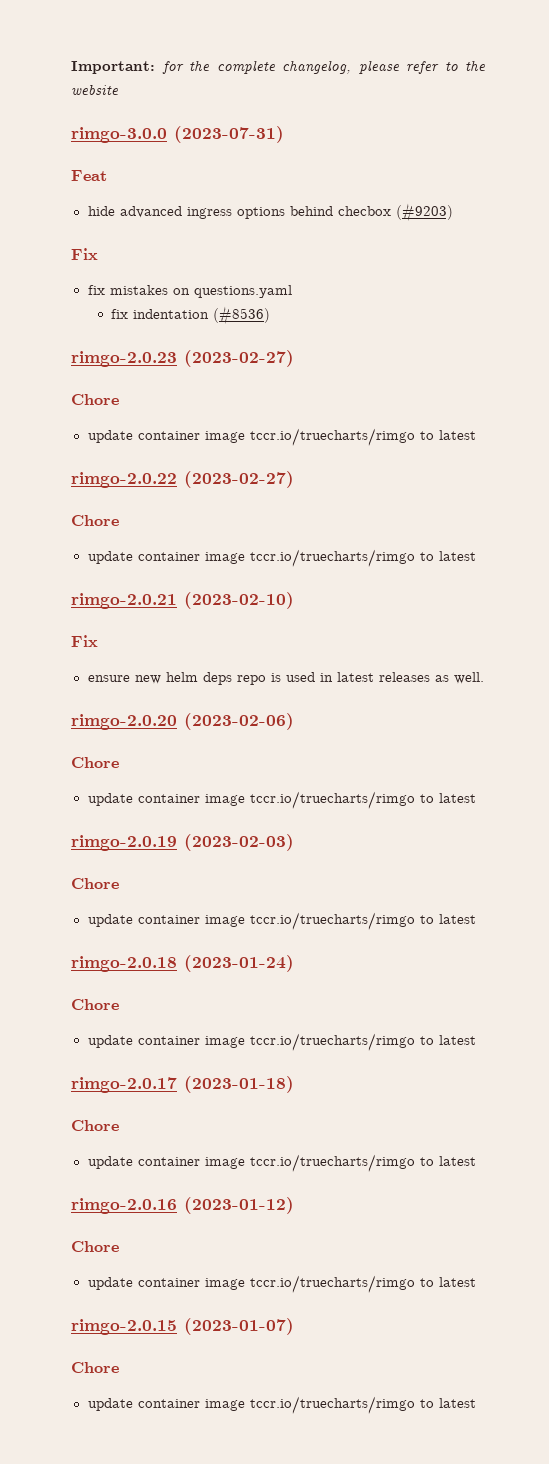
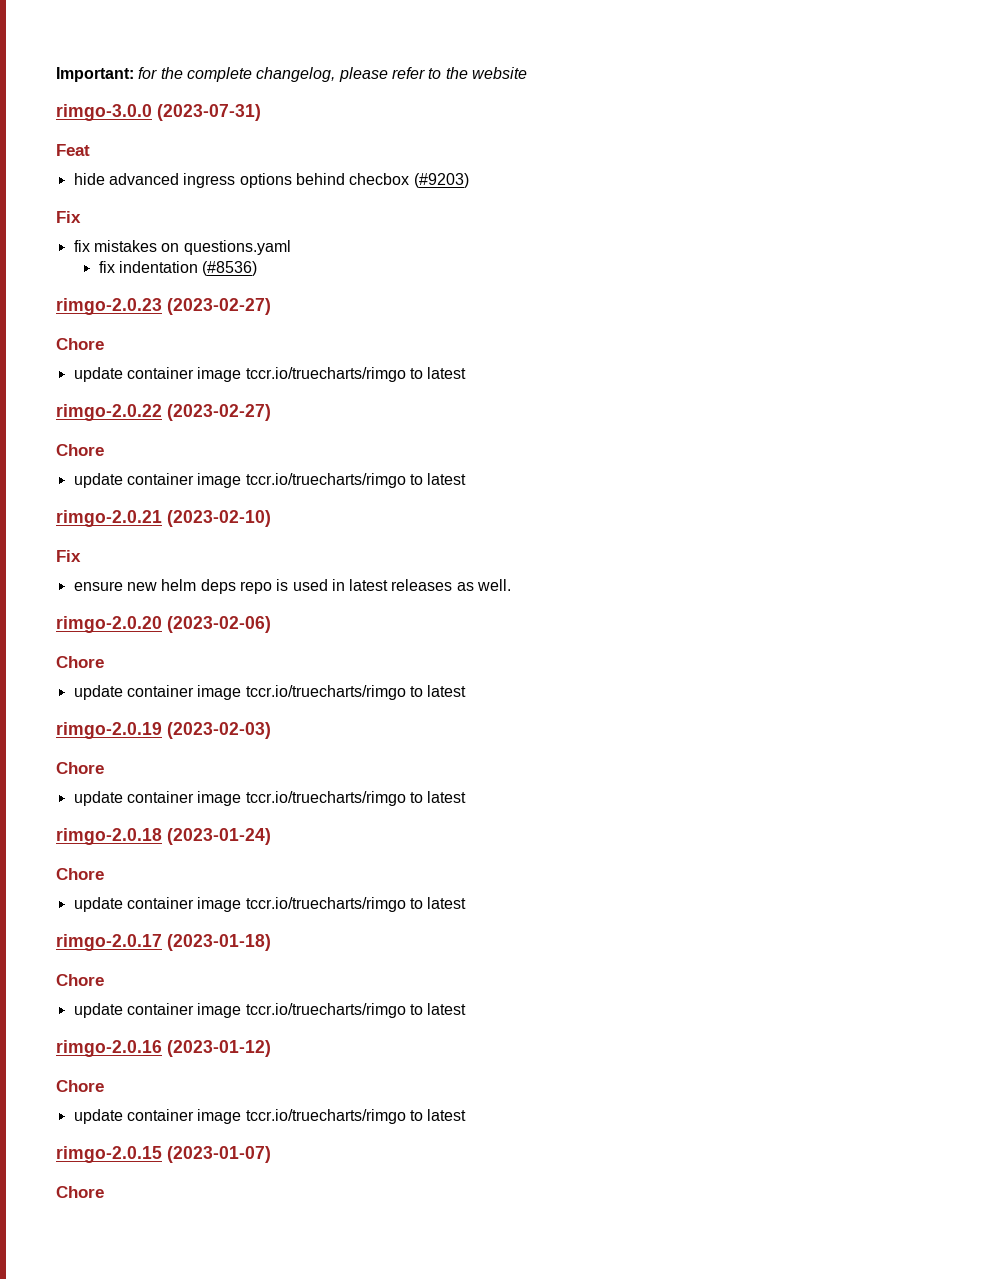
[87,1396,476,1414] // update container image tccr.io/truecharts/rimgo to latest -> (104, 1192) none

